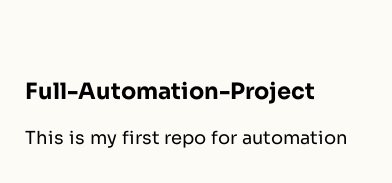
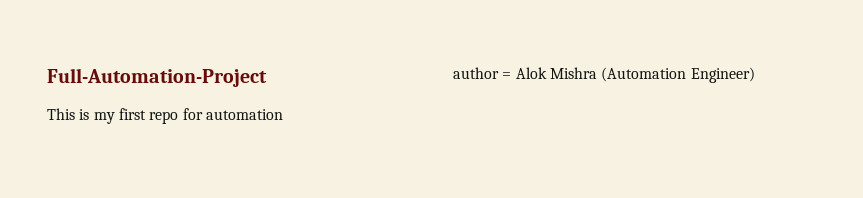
(349, 137) none -> [453,67,755,83] // author = Alok Mishra (Automation Engineer)

